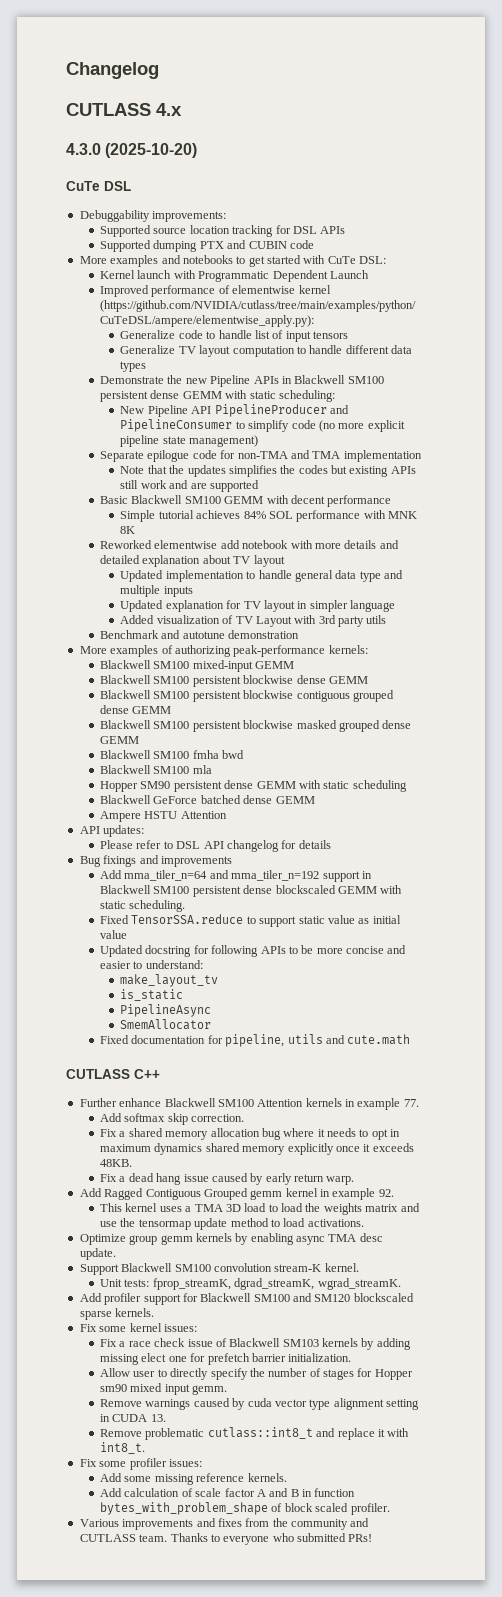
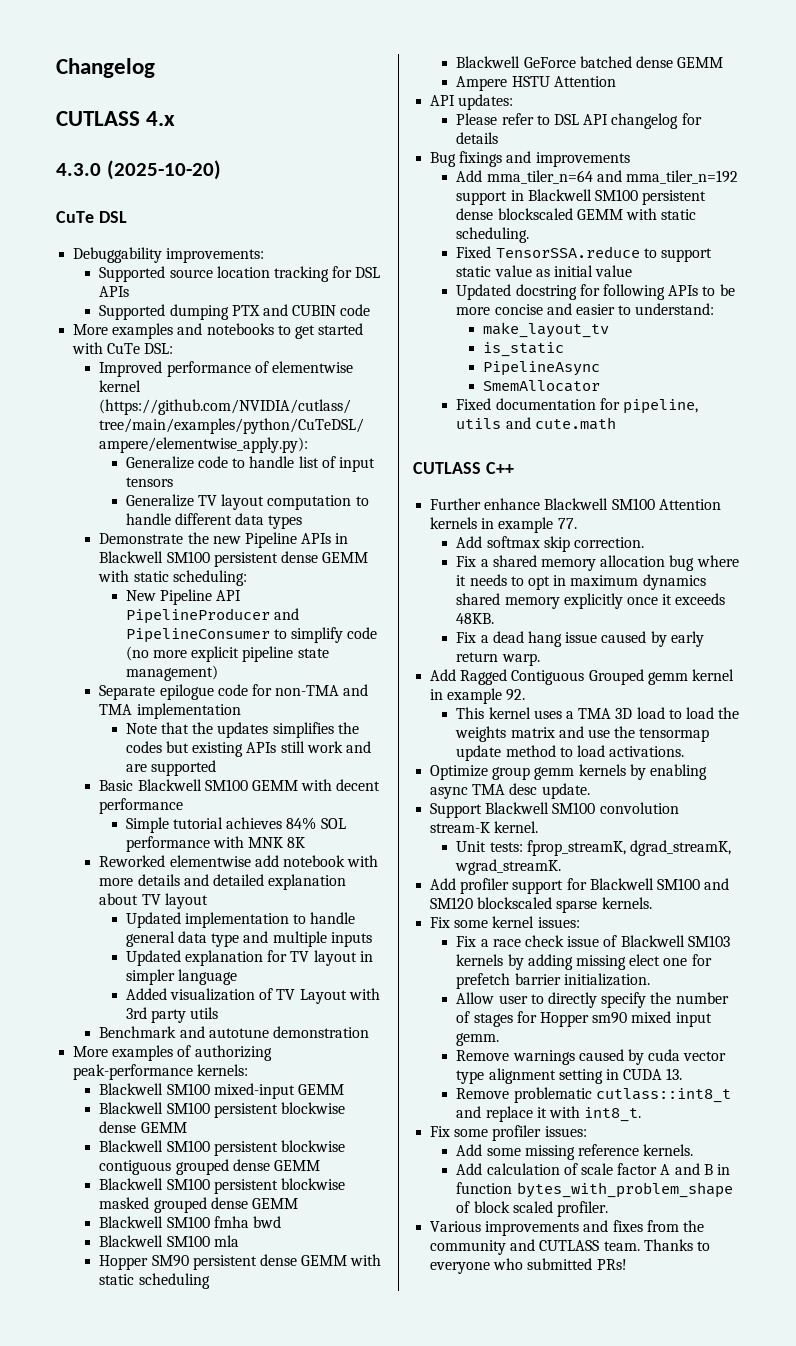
[100,270,369,282] // Kernel launch with Programmatic Dependent Launch -> (174, 348) none

